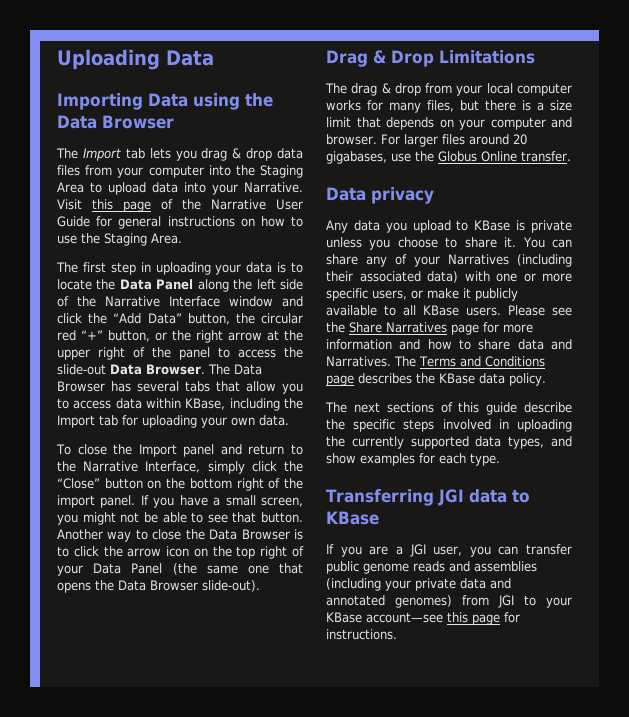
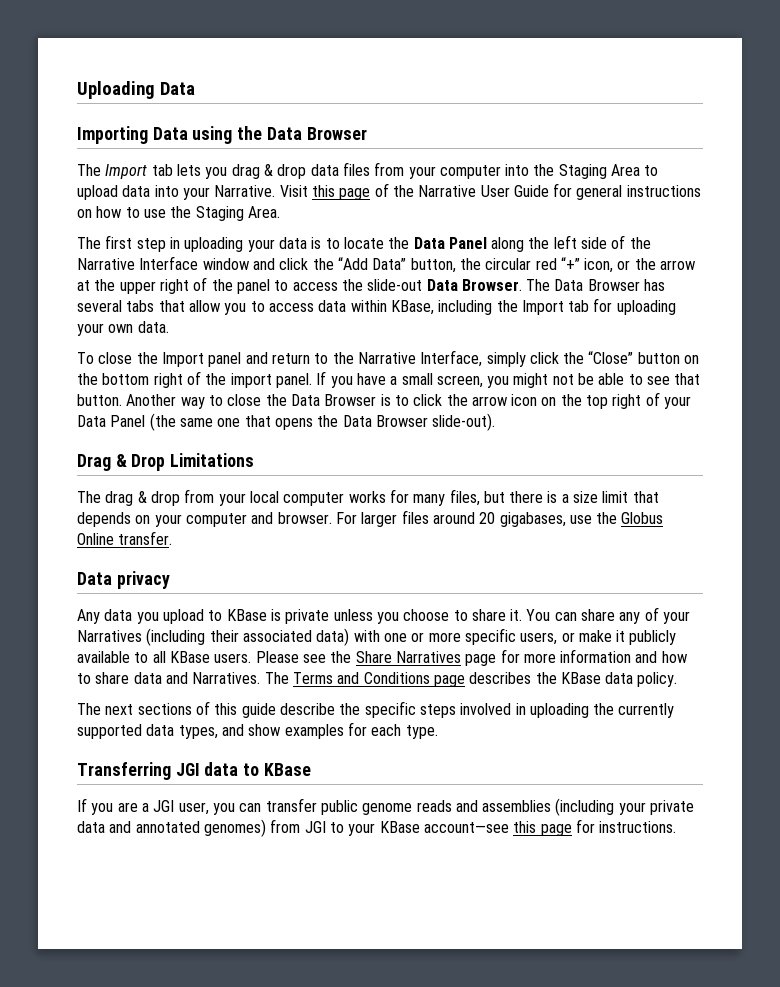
[108,330,150,342] button, -> [584,258,614,273] icon,
[196,330,223,343] right -> (656, 264) none

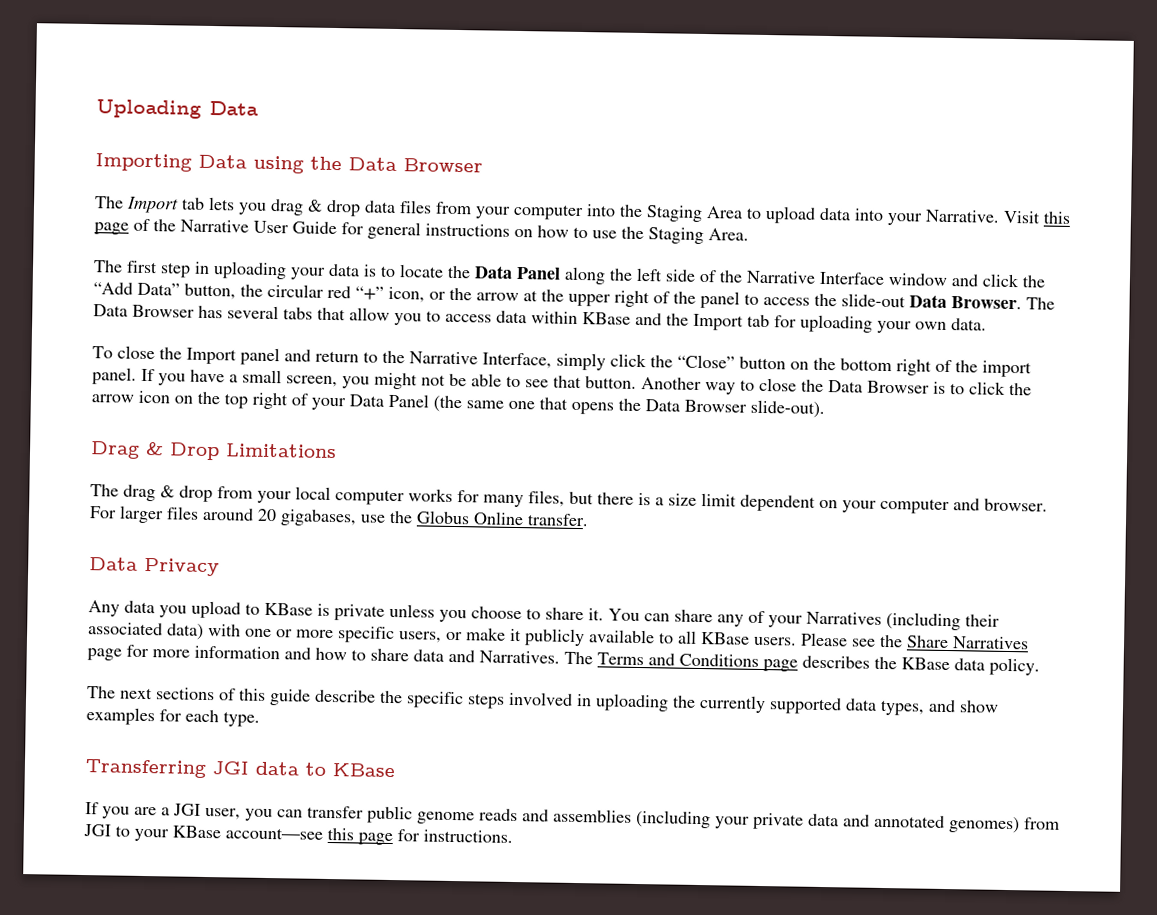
[390,300,493,315] KBase, including -> [582,312,662,326] KBase and
[632,491,659,503] [77,512,131,527] that depends -> [740,494,816,512] dependent
[116,571,170,589] privacy -> [144,557,220,577] Privacy

